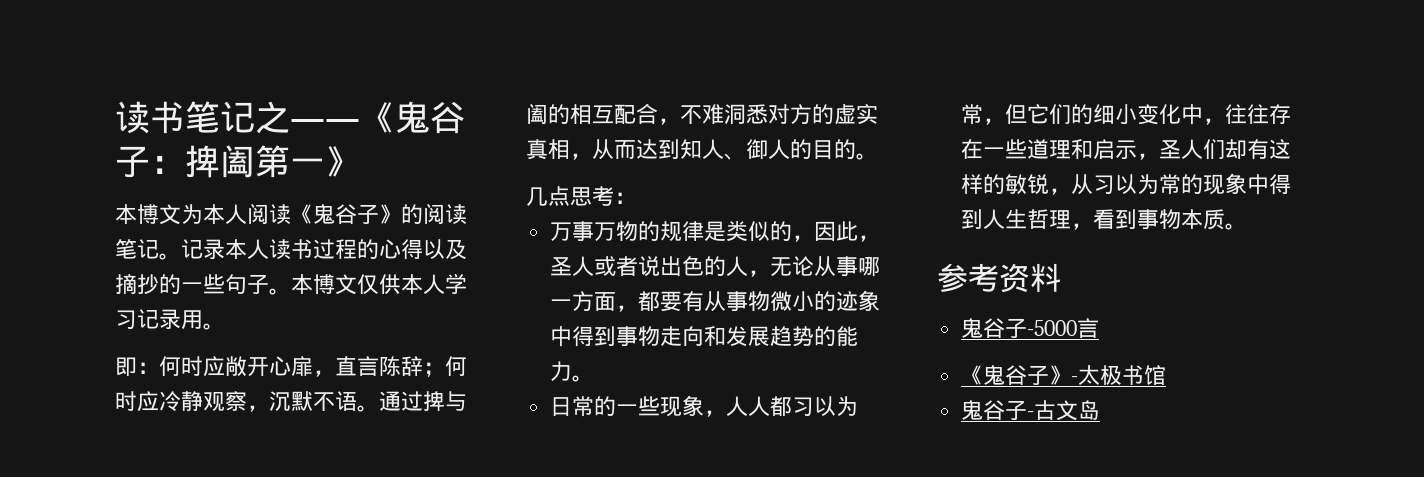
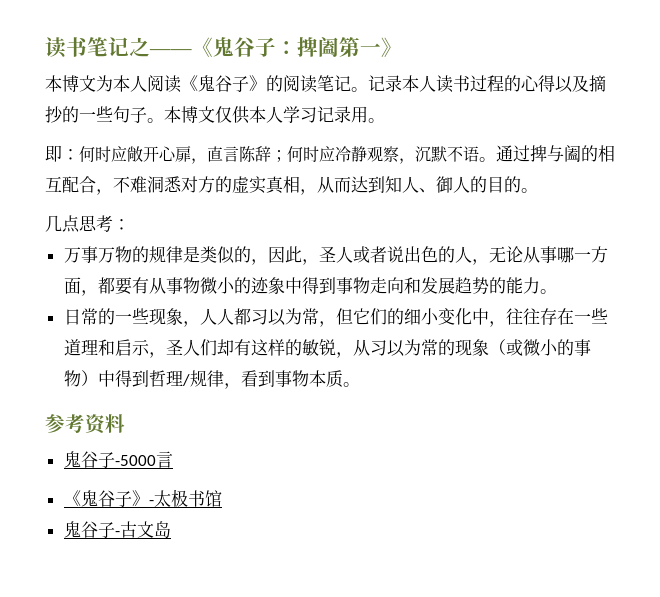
[1247,174,1292,195] [961,209,1072,229] 中得到人生哲理 -> [488,339,591,356] [63,370,224,387] （或微小的事物）中得到哲理/规律

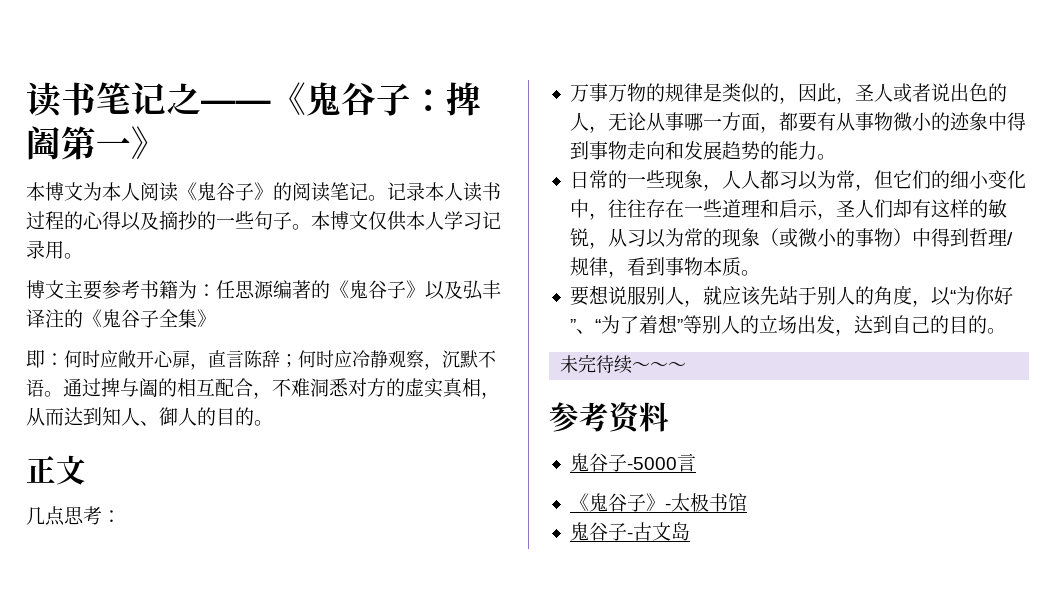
(385, 120) none -> [26,280,501,300] [26,309,216,328] // 博文主要参考书籍为：任思源编著的《鬼谷子》以及弘丰译注的《鬼谷子全集》
(538, 190) none -> [26,455,86,485] // 正文
(360, 384) none -> [569,285,1013,307] [569,314,1006,336] [560,354,687,374] // 要想说服别人，就应该先站于别人的角度，以“为你好”、“为了着想”等别人的立场出发，达到自己的目的。 // 未完待续～～～

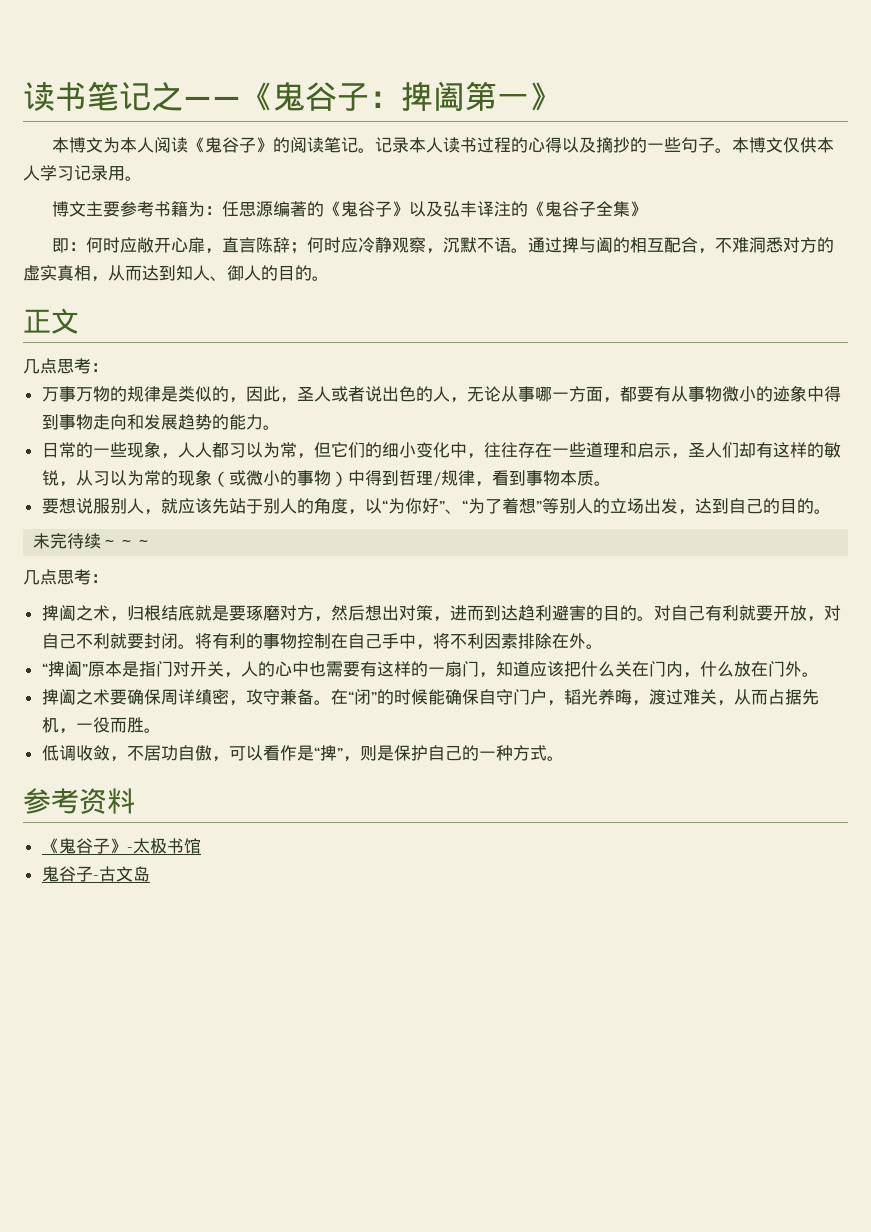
(687, 366) none -> [23,569,108,585] [41,605,841,622] [41,633,603,650] [41,661,819,678] [41,689,819,706] [41,717,161,734] [41,745,564,762] // 几点思考： // 捭阖之术，归根结底就是要琢磨对方，然后想出对策，进而到达趋利避害的目的。对自己有利就要开放，对自己不利就要封闭。将有利的事物控制在自己手中，将不利因素排除在外。 // “捭阖”原本是指门对开关，人的心中也需要有这样的一扇门，知道应该把什么关在门内，什么放在门外。 // 捭阖之术要确保周详缜密，攻守兼备。在“闭”的时候能确保自守门户，韬光养晦，渡过难关，从而占据先机，一役而胜。 // 低调收敛，不居功自傲，可以看作是“捭”，则是保护自己的一种方式。
[569,453,696,472] // 鬼谷子-5000言 -> (135, 801) none

